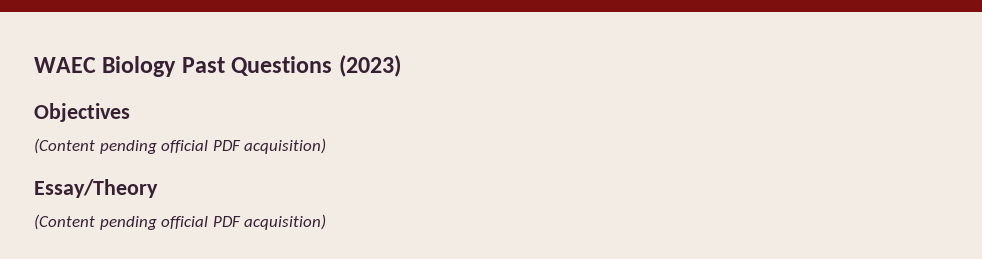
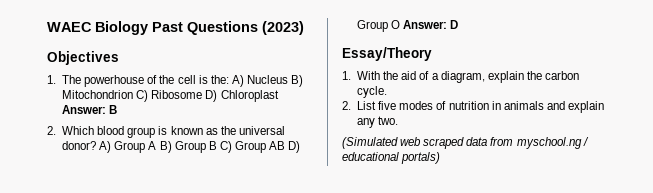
[34,138,327,154] [34,179,158,198] [34,214,327,230] (Content pending official PDF acquisition) // Essay/Theory // (Content pending official PDF acquisition) -> [47,75,304,87] [62,90,279,102] [62,105,118,114] [47,126,285,138] [62,141,301,153] [357,20,459,32] [342,47,432,61] [342,71,579,83] [357,86,388,98] [342,101,604,113] [357,116,399,128] [342,137,589,149] [342,152,441,164] 1. The powerhouse of the cell is the: A) Nucleus B) Mitochondrion C) Ribosome D) Chloroplast Answer: B // 2. Which blood group is known as the universal donor? A) Group A B) Group B C) Group AB D) Group O Answer: D // Essay/Theory // 1. With the aid of a diagram, explain the carbon cycle. // 2. List five modes of nutrition in animals and explain any two. // (Simulated web scraped data from myschool.ng / educational portals)

